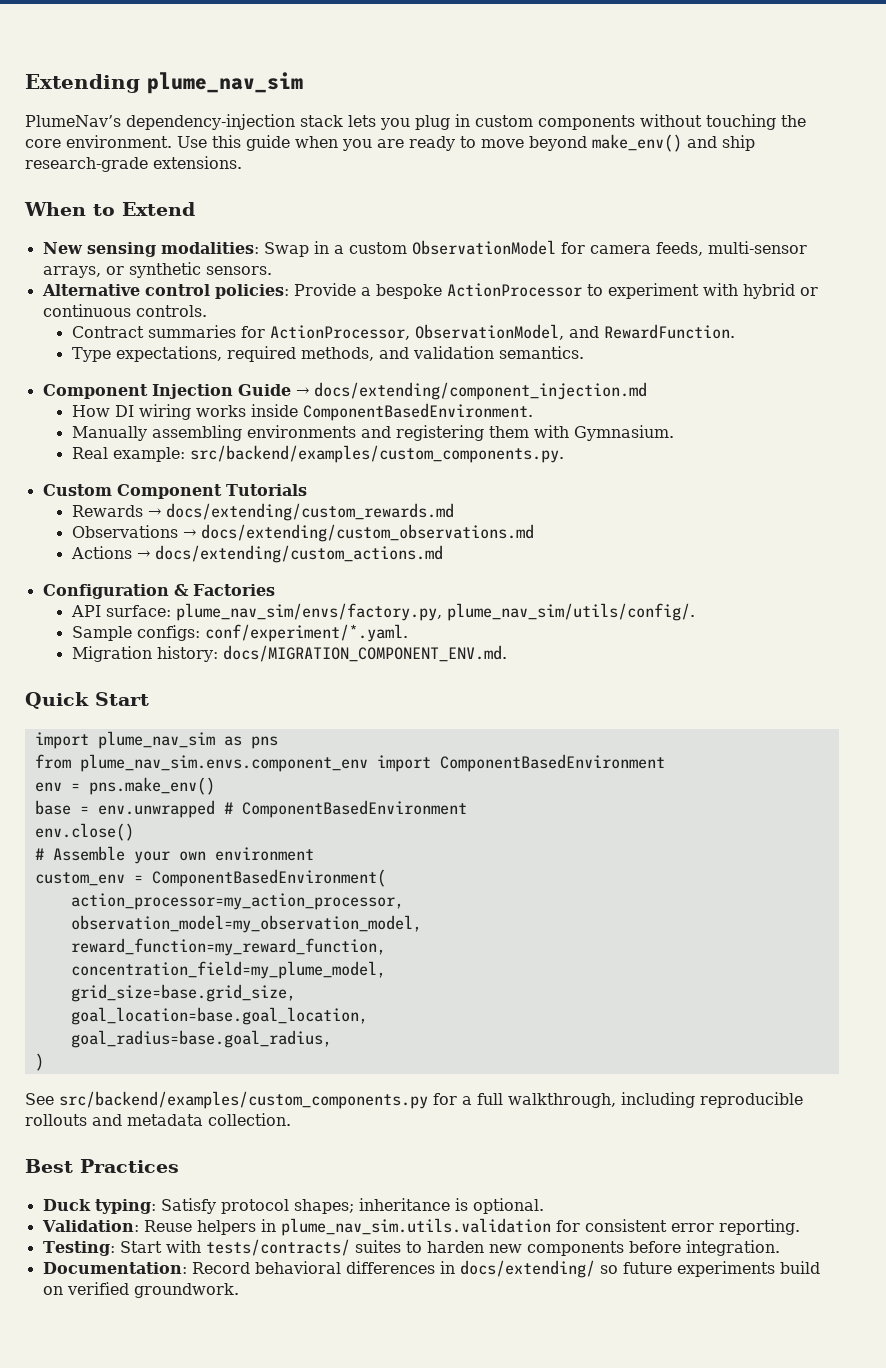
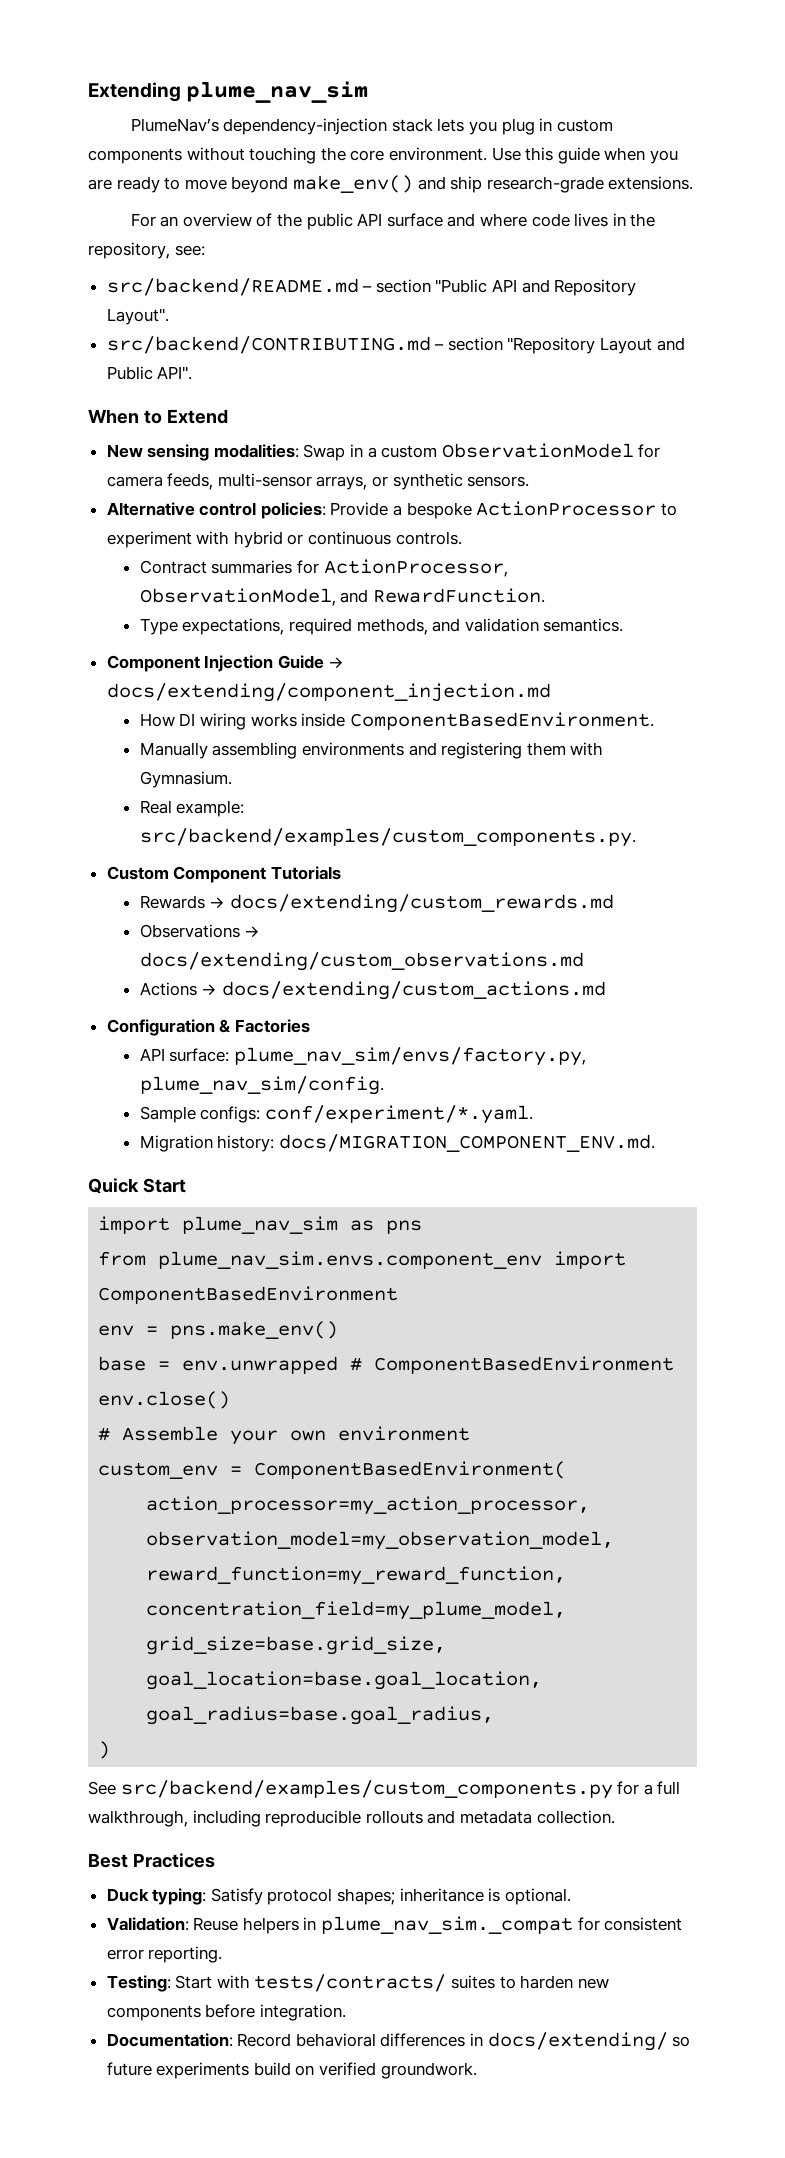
(242, 162) none -> [130,213,656,230] [88,242,205,259] [106,278,637,296] [106,308,169,325] [106,336,685,354] [106,366,193,380] // For an overview of the public API surface and where code lives in the repository, see: // src/backend/README.md – section "Public API and Repository Layout". // src/backend/CONTRIBUTING.md – section "Repository Layout and Public API".
[446,603,695,621] plume_nav_sim/utils/config/. -> [139,1076,384,1095] plume_nav_sim/config.
[280,1218,551,1236] plume_nav_sim.utils.validation -> [321,1916,574,1934] plume_nav_sim._compat

